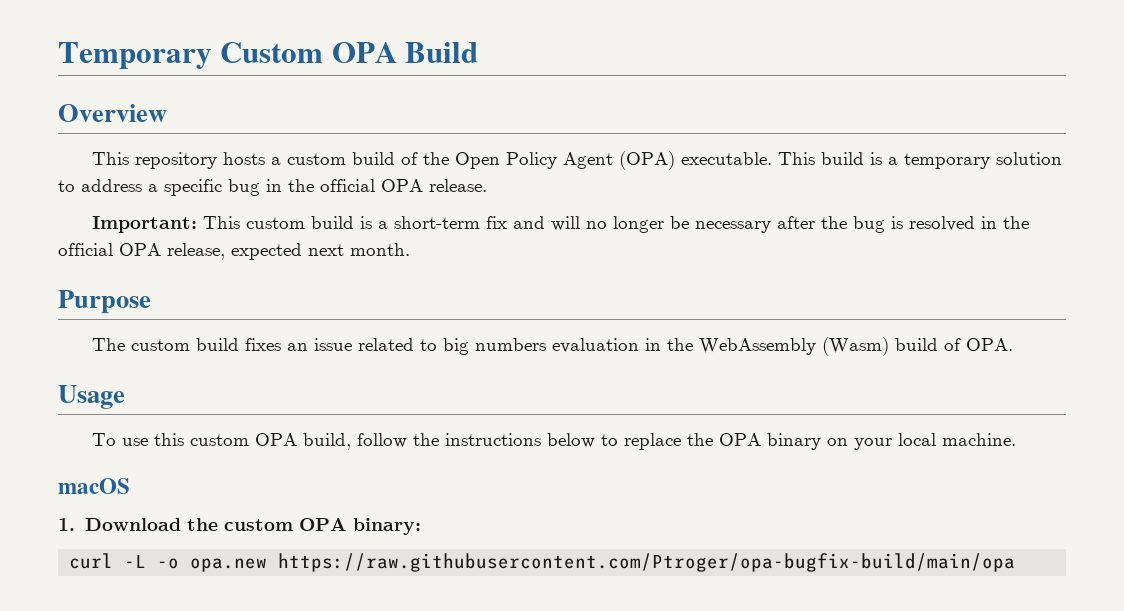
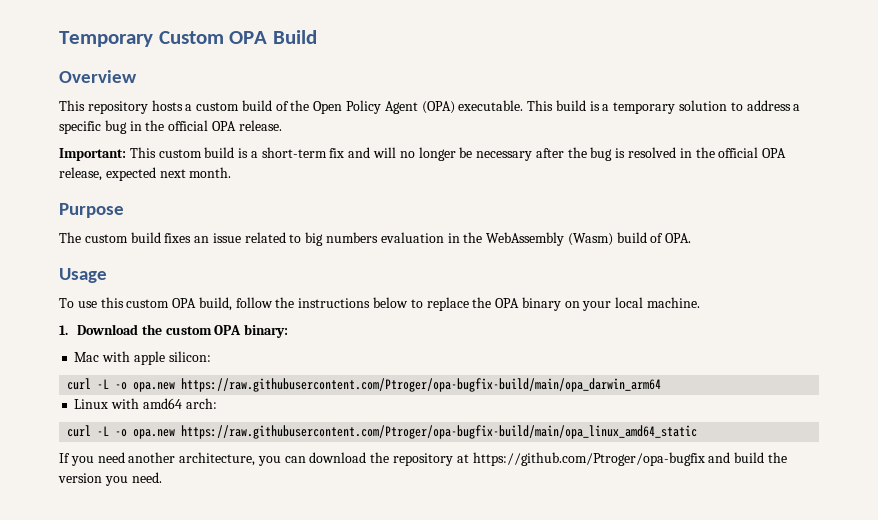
[58,478,130,494] // macOS -> (701, 302) none
[69,553,1016,572] // curl -L -o opa.new https://raw.githubusercontent.com/Ptroger/opa-bugfix-build/main/opa -> [74,351,211,365] [67,378,662,392] [74,398,217,409] [67,425,698,439] [59,452,787,466] [58,472,162,486] // Mac with apple silicon: // curl -L -o opa.new https://raw.githubusercontent.com/Ptroger/opa-bugfix-build/main/opa_darwin_arm64 // Linux with amd64 arch: // curl -L -o opa.new https://raw.githubusercontent.com/Ptroger/opa-bugfix-build/main/opa_linux_amd64_static // If you need another architecture, you can download the repository at https://github.com/Ptroger/opa-bugfix and build the version you need.

